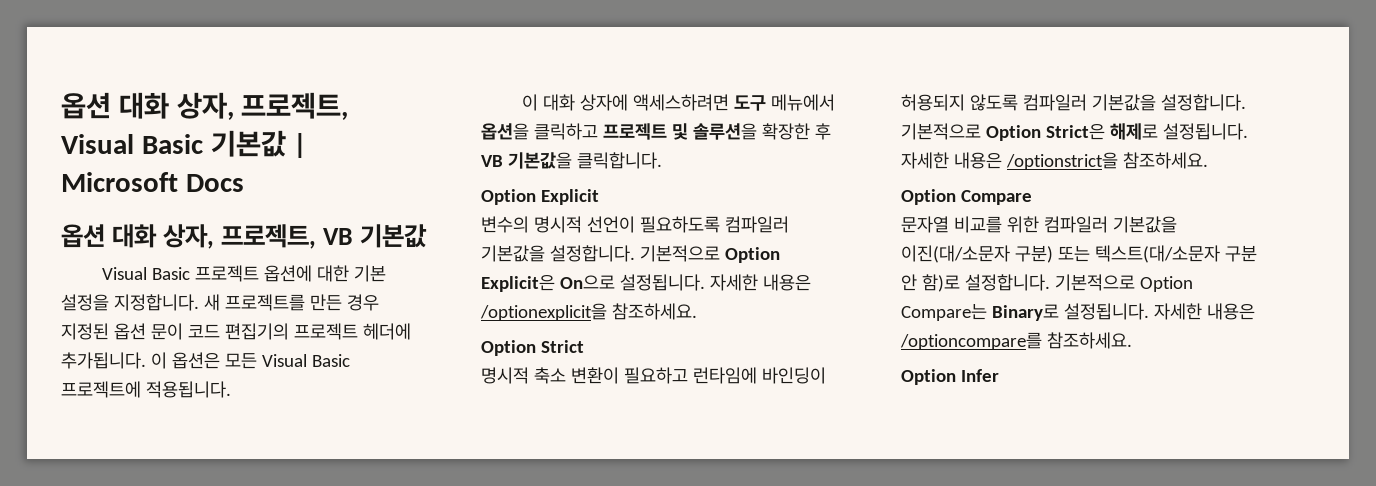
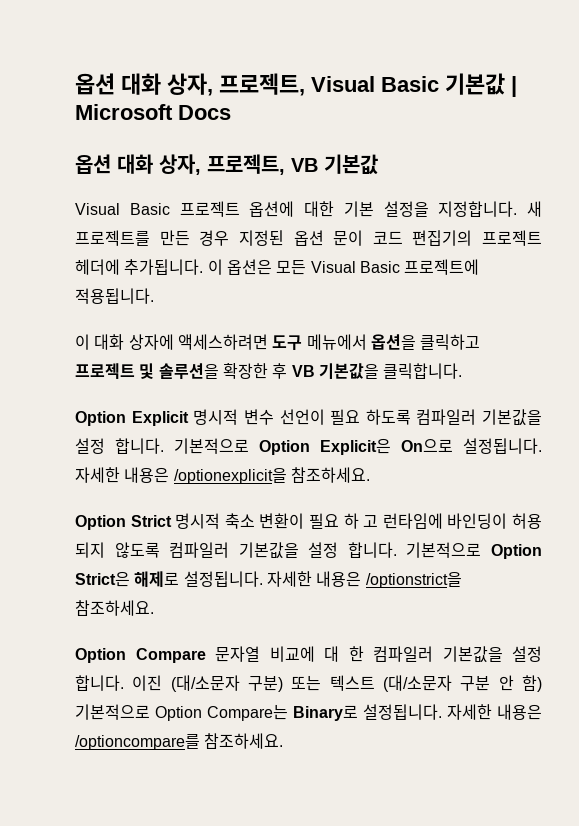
[481,216,789,233] [481,245,635,262] // 변수의 명시적 선언이 필요하도록 컴파일러 기본값을 설정합니다. -> [193,409,542,426] [75,438,164,454] 명시적 변수 선언이 필요 하도록 컴파일러 기본값을 설정 합니다.
(584, 346) // -> (172, 521) none
[623,367,826,384] [901,94,965,111] 필요하고 런타임에 바인딩이 허용되지 -> [309,513,543,529] [75,542,105,558] 필요 하 고 런타임에 바인딩이 허용 되지
[1160,94,1246,111] 설정합니다. -> [308,542,397,558] 설정 합니다.
[901,216,1177,233] [901,245,1257,263] [901,274,1050,292] // 문자열 비교를 위한 컴파일러 기본값을 이진(대/소문자 구분) 또는 텍스트(대/소문자 구분 안 함)로 설정합니다. -> [215,646,542,663] [75,675,542,692] 문자열 비교에 대 한 컴파일러 기본값을 설정 합니다. 이진 (대/소문자 구분) 또는 텍스트 (대/소문자 구분 안 함)
[901,369,999,385] // Option Infer -> (284, 741) none

